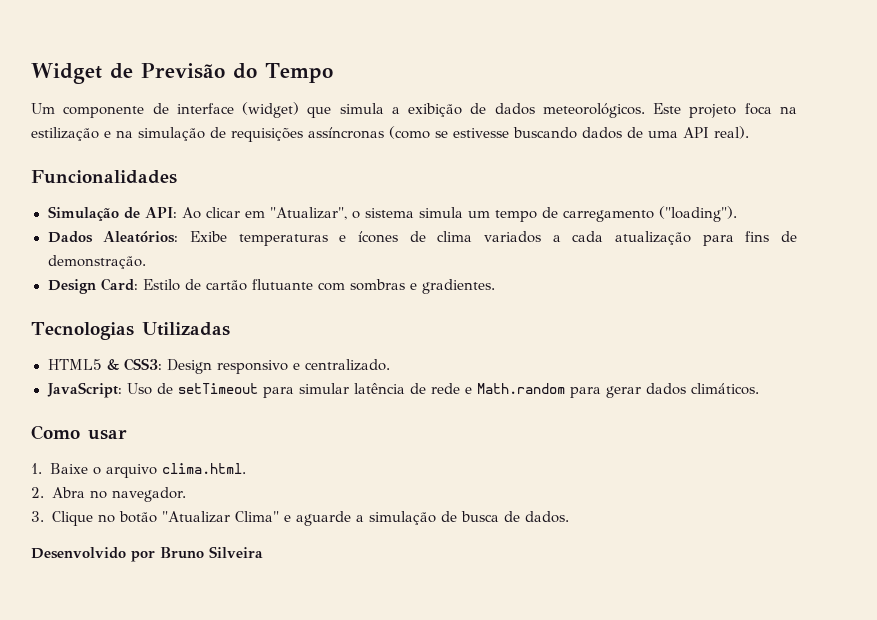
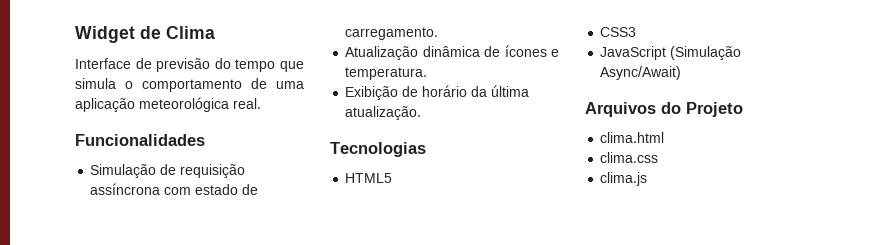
[141,63,333,83] [31,102,797,118] [31,126,749,142] [31,170,177,184] [47,206,737,222] [47,231,798,246] [47,255,146,269] [47,278,495,294] Previsão do Tempo // Um componente de interface (widget) que simula a exibição de dados meteorológicos. Este projeto foca na estilização e na simulação de requisições assíncronas (como se estivesse buscando dados de uma API real). // Funcionalidades // Simulação de API: Ao clicar em "Atualizar", o sistema simula um tempo de carregamento ("loading"). // Dados Aleatórios: Exibe temperaturas e ícones de clima variados a cada atualização para fins de demonstração. // Design Card: Estilo de cartão flutuante com sombras e gradientes. -> [166,26,215,39] [75,58,304,72] [75,78,304,92] [75,97,261,112] [75,134,205,146] [90,164,246,178] [90,183,259,195] [345,27,439,40] [345,45,559,60] [345,67,428,80] [345,85,530,100] [345,106,422,120] Clima // Interface de previsão do tempo que simula o comportamento de uma aplicação meteorológica real. // Funcionalidades // Simulação de requisição assíncrona com estado de carregamento. // Atualização dinâmica de ícones e temperatura. // Exibição de horário da última atualização.
[141,322,230,336] Utilizadas -> (426, 149) none
[106,358,390,374] [46,382,759,398] [31,425,127,440] [31,463,246,478] [31,487,187,502] [31,511,569,526] [31,546,263,562] & CSS3: Design responsivo e centralizado. // JavaScript: Uso de setTimeout para simular latência de rede e Math.random para gerar dados climáticos. // Como usar // 1. Baixe o arquivo clima.html. // 2. Abra no navegador. // 3. Clique no botão "Atualizar Clima" e aguarde a simulação de busca de dados. // Desenvolvido por Bruno Silveira -> [600,27,637,37] [600,46,742,60] [600,66,682,80] [585,102,743,117] [600,132,665,143] [600,152,659,163] [600,172,648,186] // CSS3 // JavaScript (Simulação Async/Await) // Arquivos do Projeto // clima.html // clima.css // clima.js

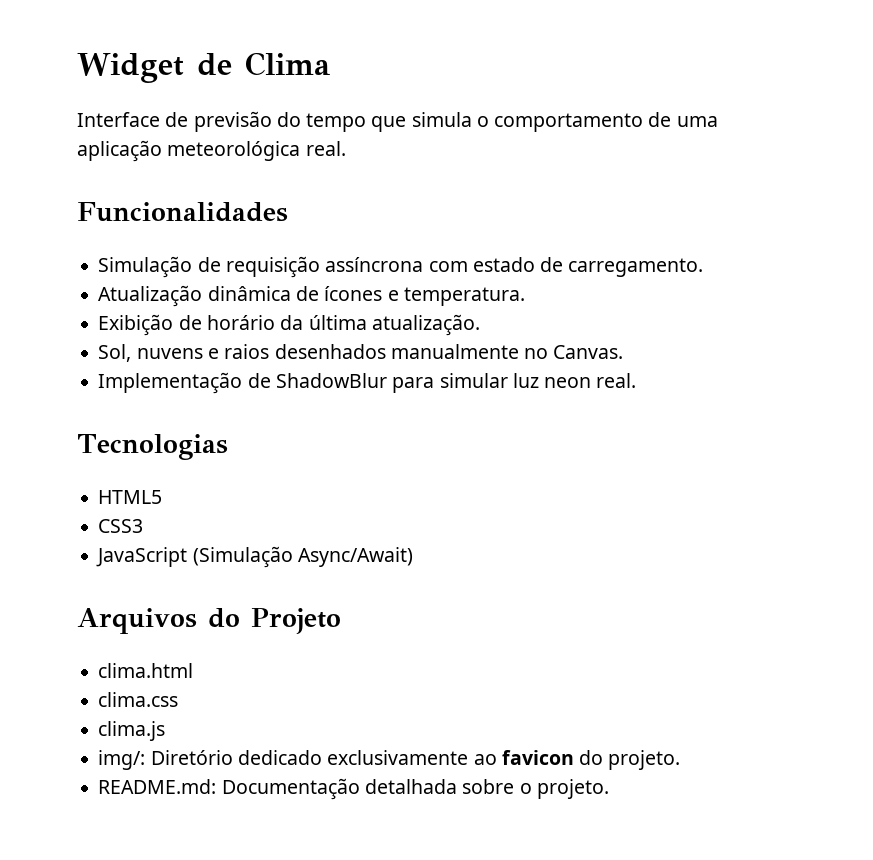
(422, 113) none -> [98,344,624,362] [98,372,637,394] // Sol, nuvens e raios desenhados manualmente no Canvas. // Implementação de ShadowBlur para simular luz neon real.
(648, 179) none -> [98,750,681,770] [98,778,609,800] // img/: Diretório dedicado exclusivamente ao favicon do projeto. // README.md: Documentação detalhada sobre o projeto.

